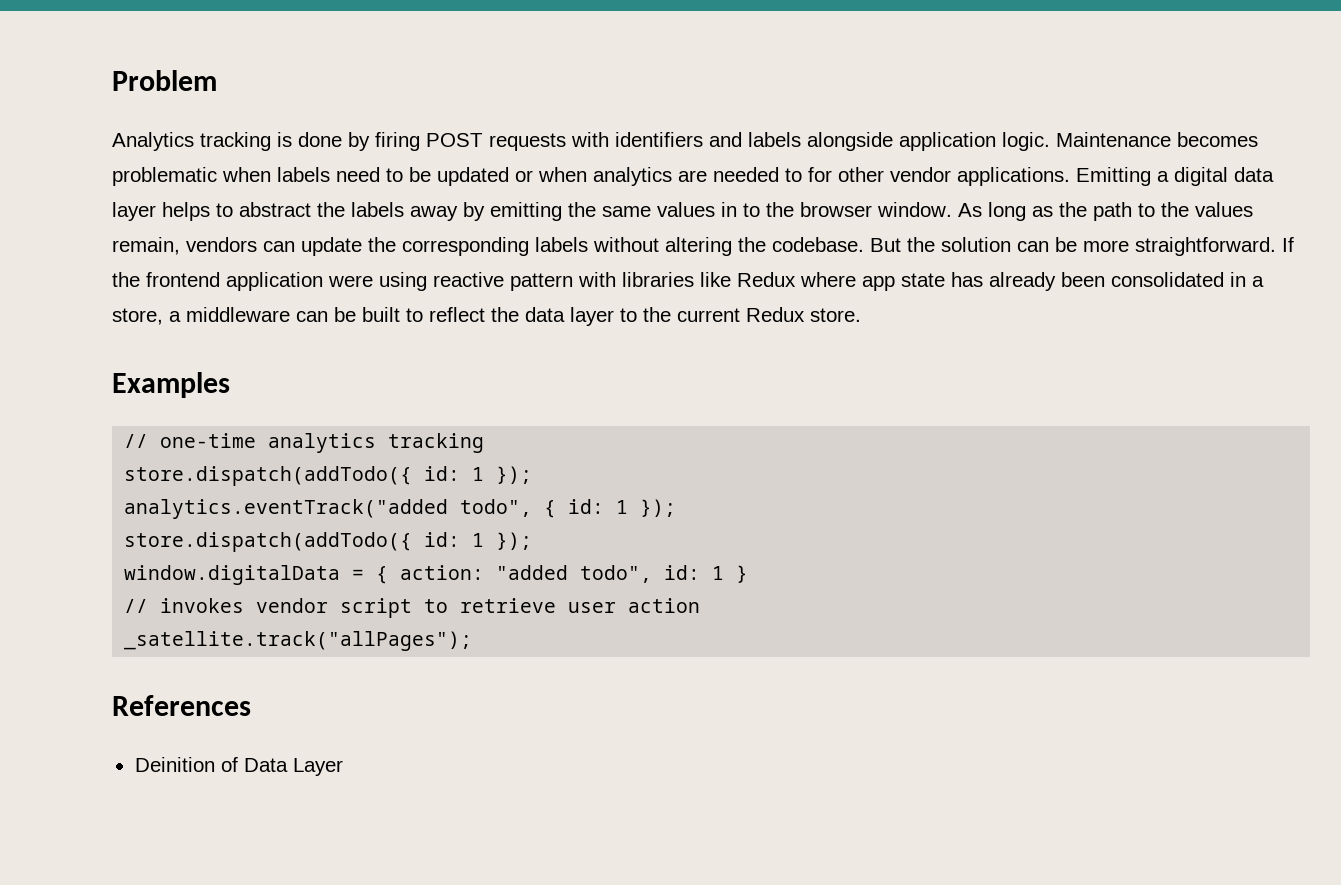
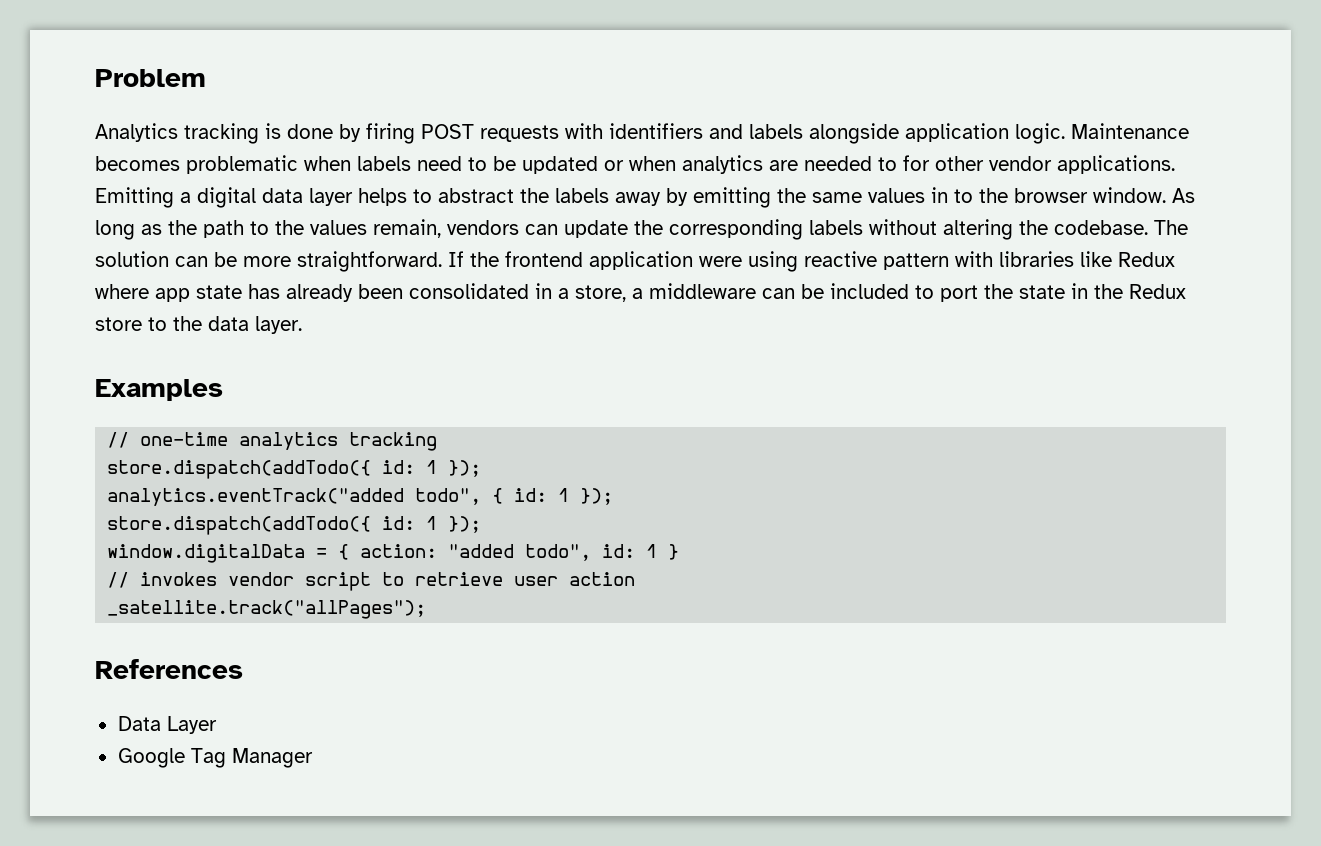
[870,237,935,252] But the -> [1154,220,1188,235] The
[362,307,861,326] built to reflect the data layer to the current Redux store. -> [830,283,1186,302] [95,316,302,334] included to port the state in the Redux store to the data layer.
[134,757,238,772] Deinition of -> (243, 669) none
(343, 767) none -> [117,748,313,768] // Google Tag Manager

